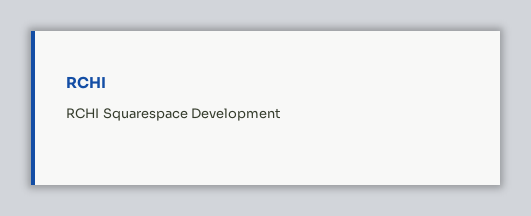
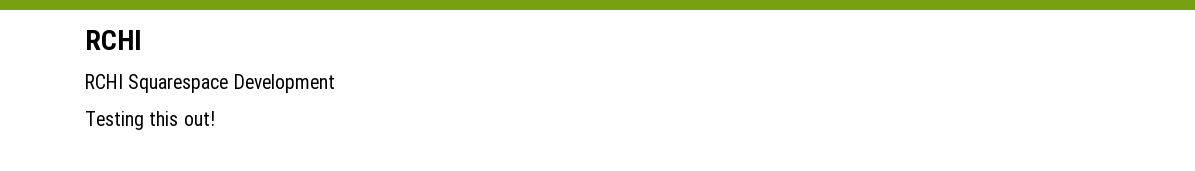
(282, 114) none -> [85,111,215,130] // Testing this out!

